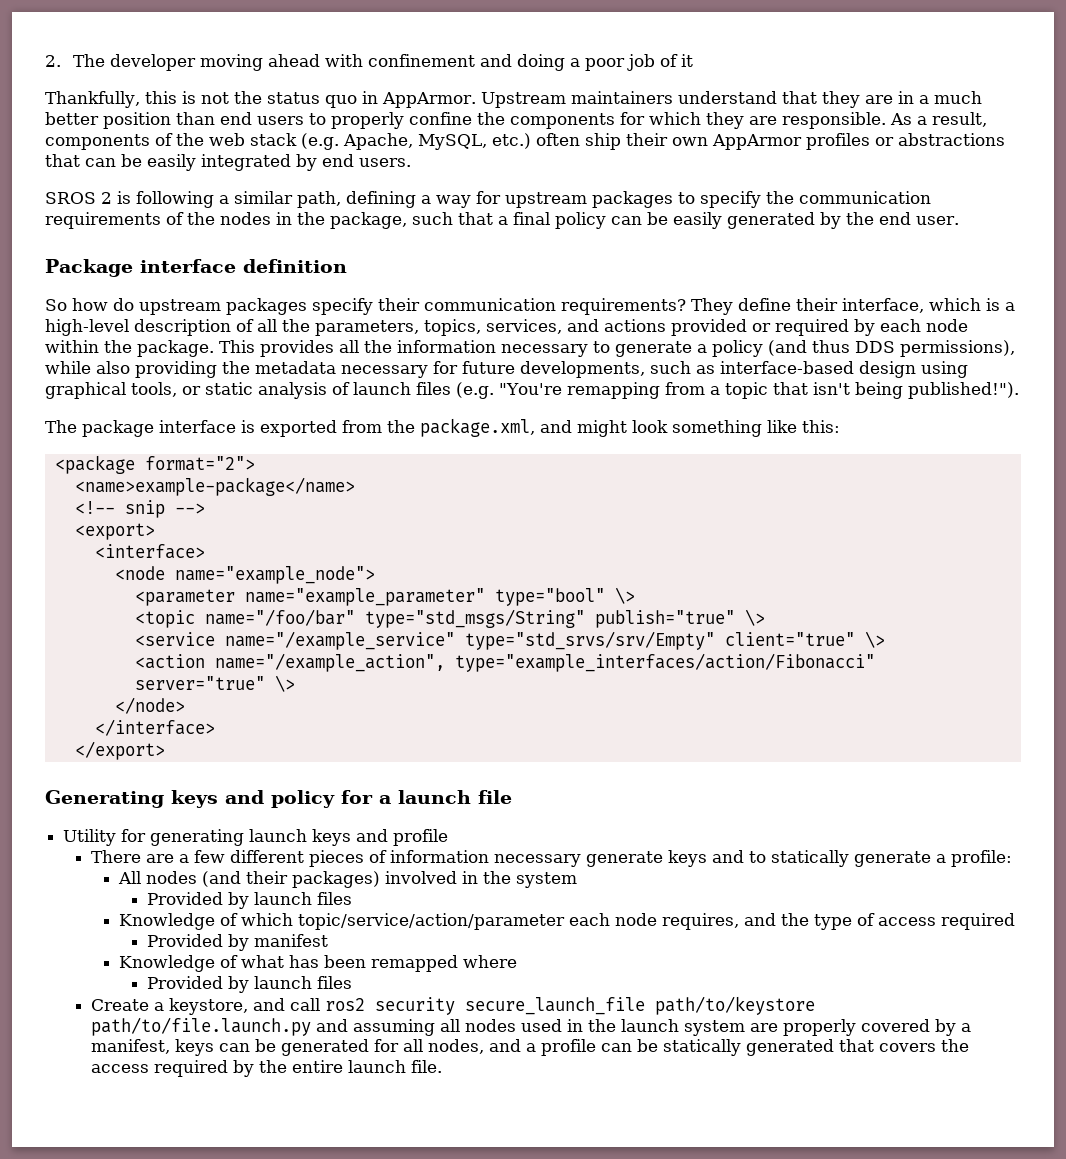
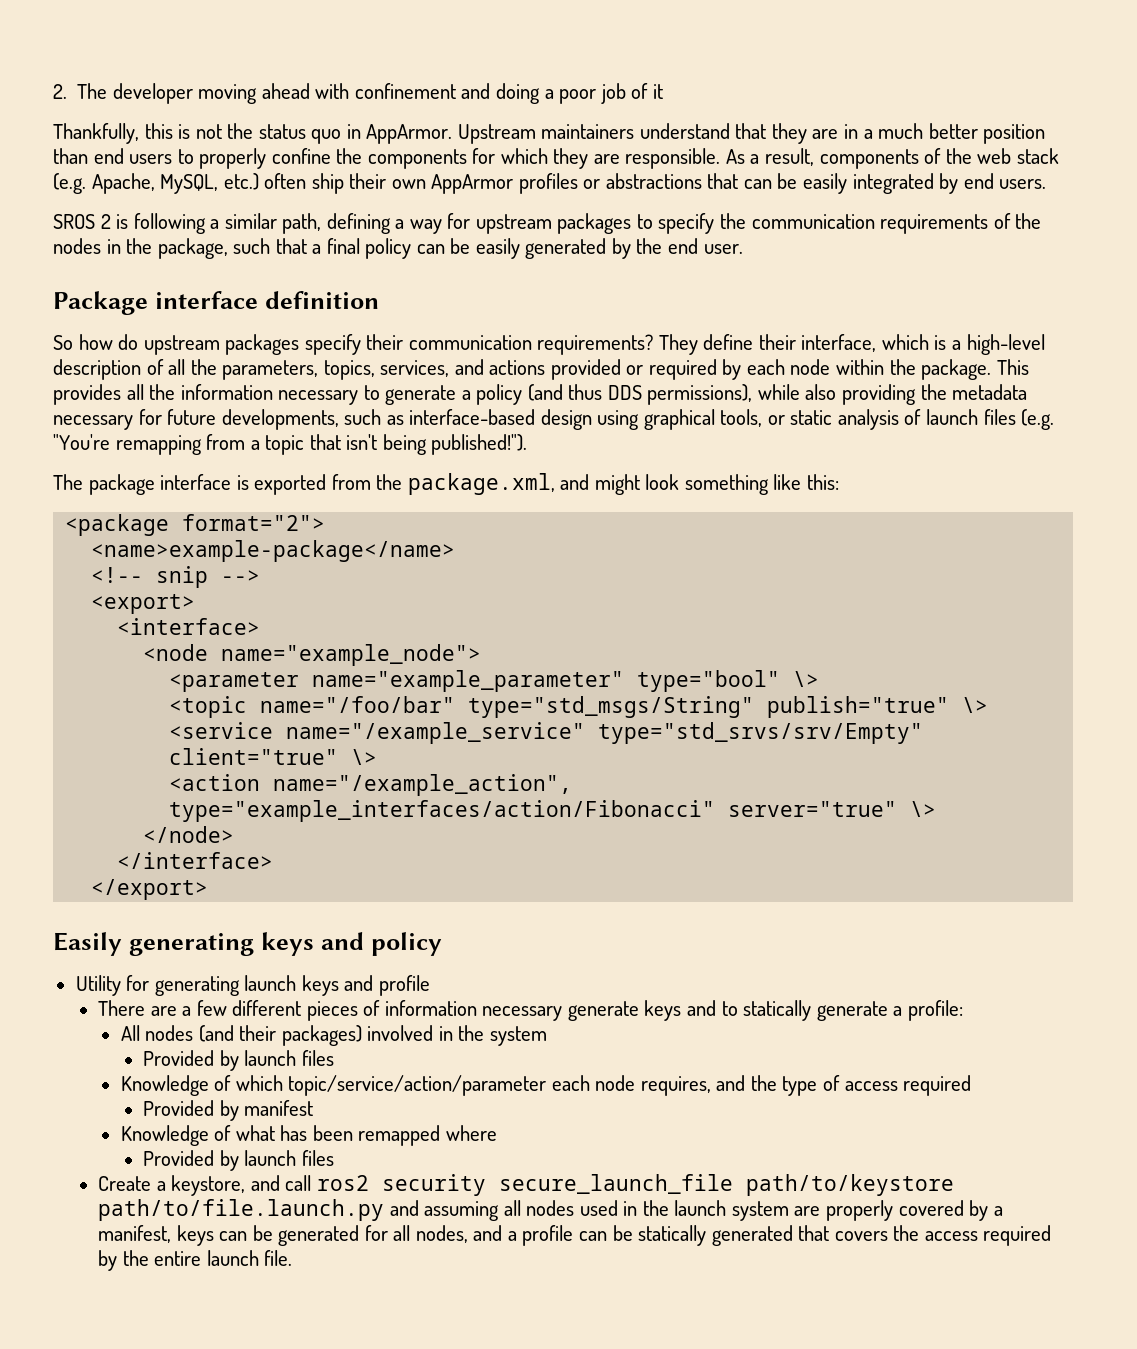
[45,790,164,808] Generating -> [53,932,254,956] Easily generating
[341,790,512,804] for a launch file -> (442, 944) none

